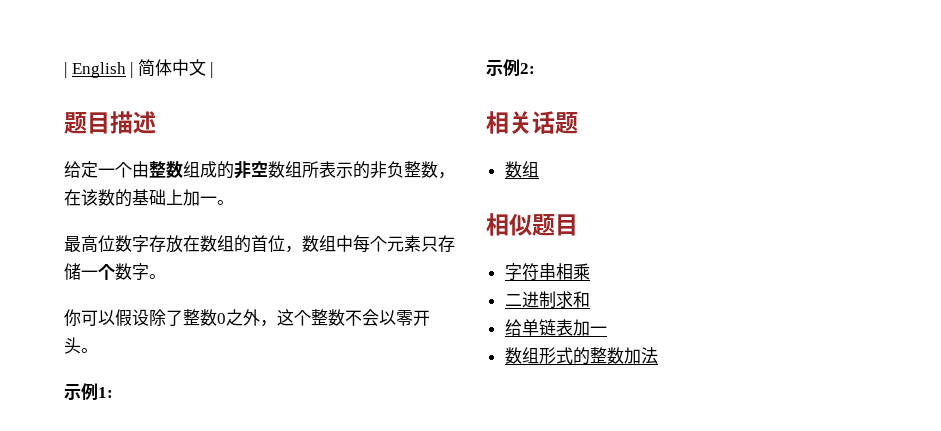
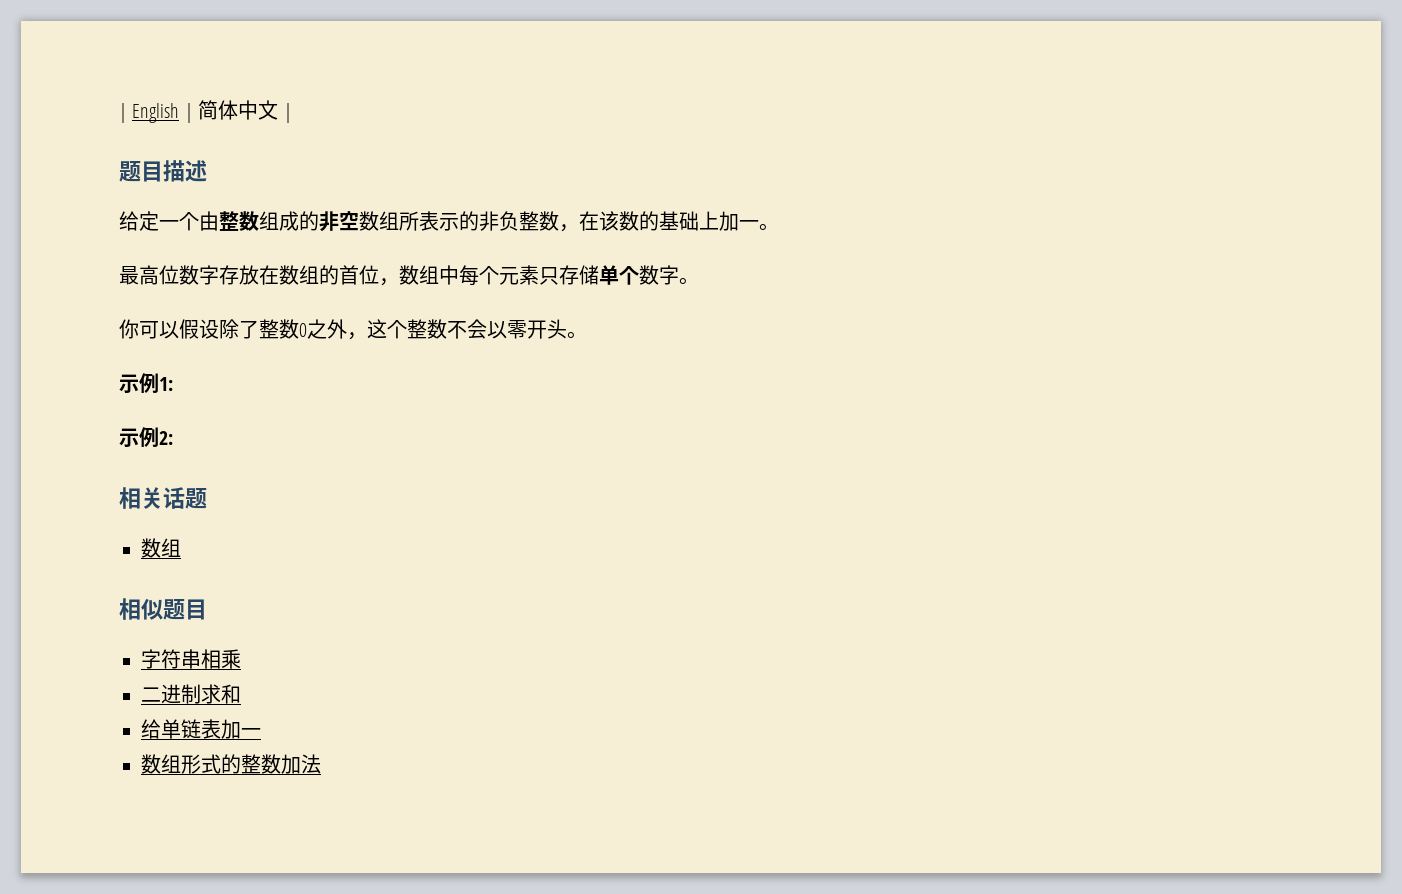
[81,270,98,278] 一 -> [599,265,619,285] 单

